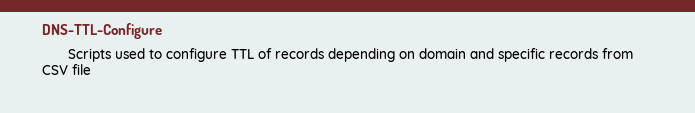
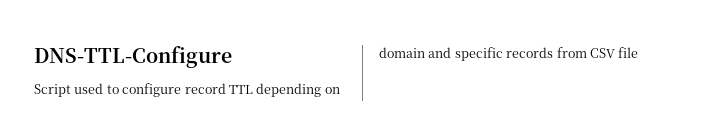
[68,48,112,62] Scripts -> [34,84,71,97] Script
[231,48,325,59] TTL of records -> [184,83,253,94] record TTL

